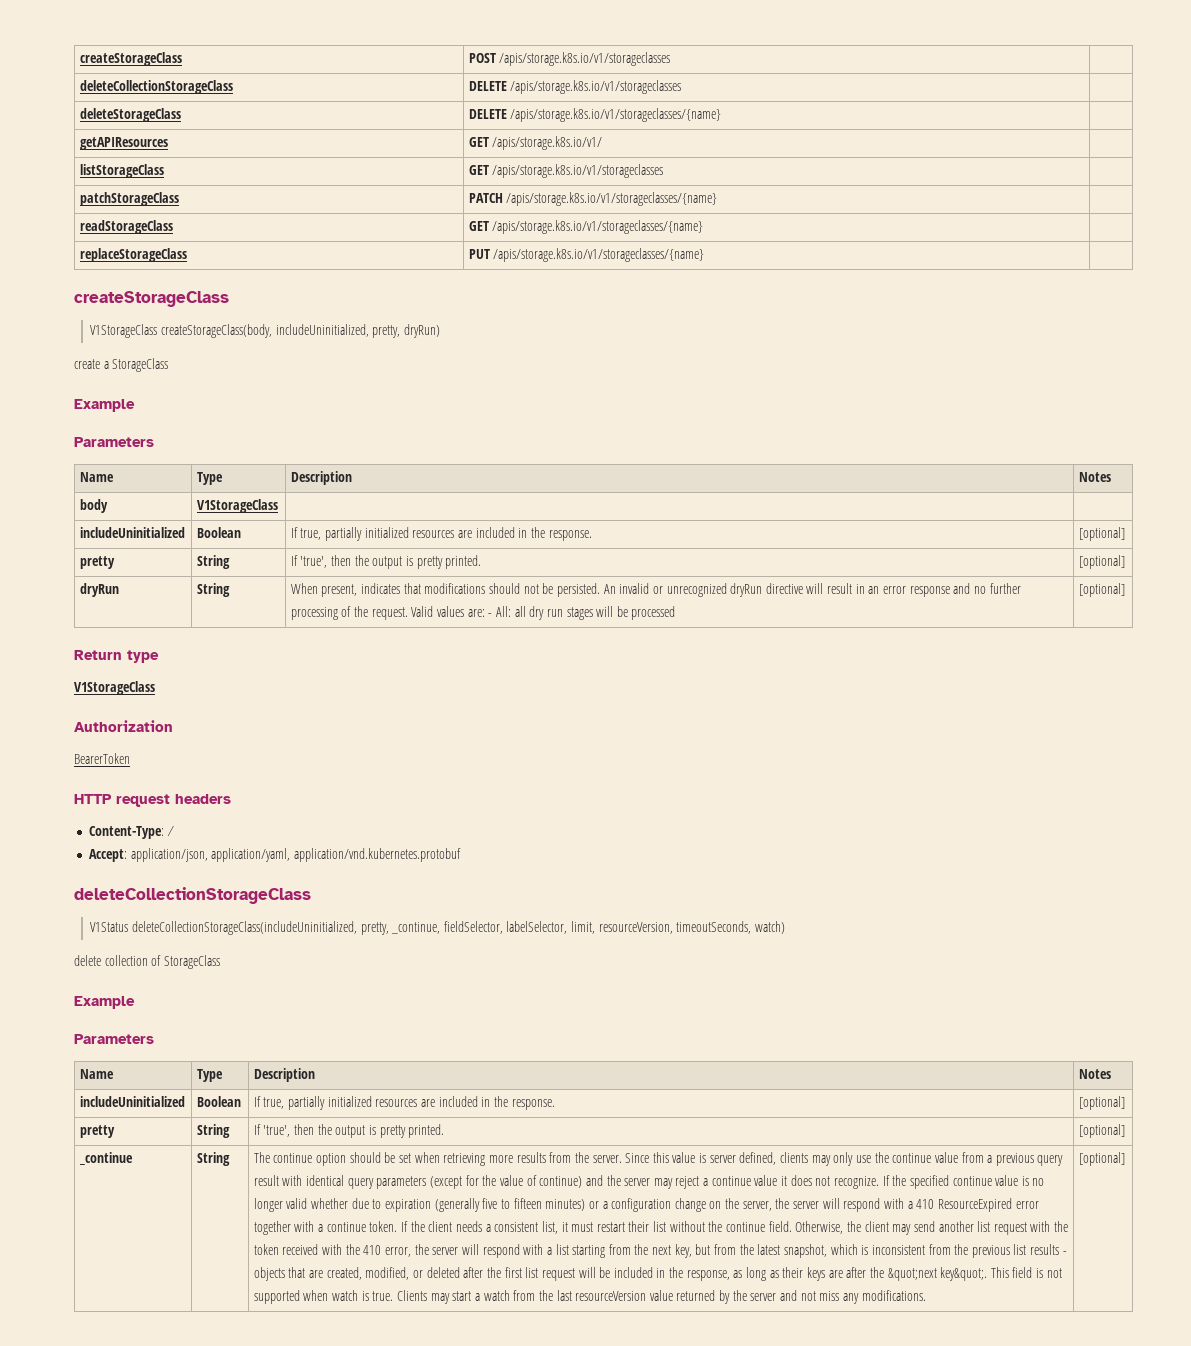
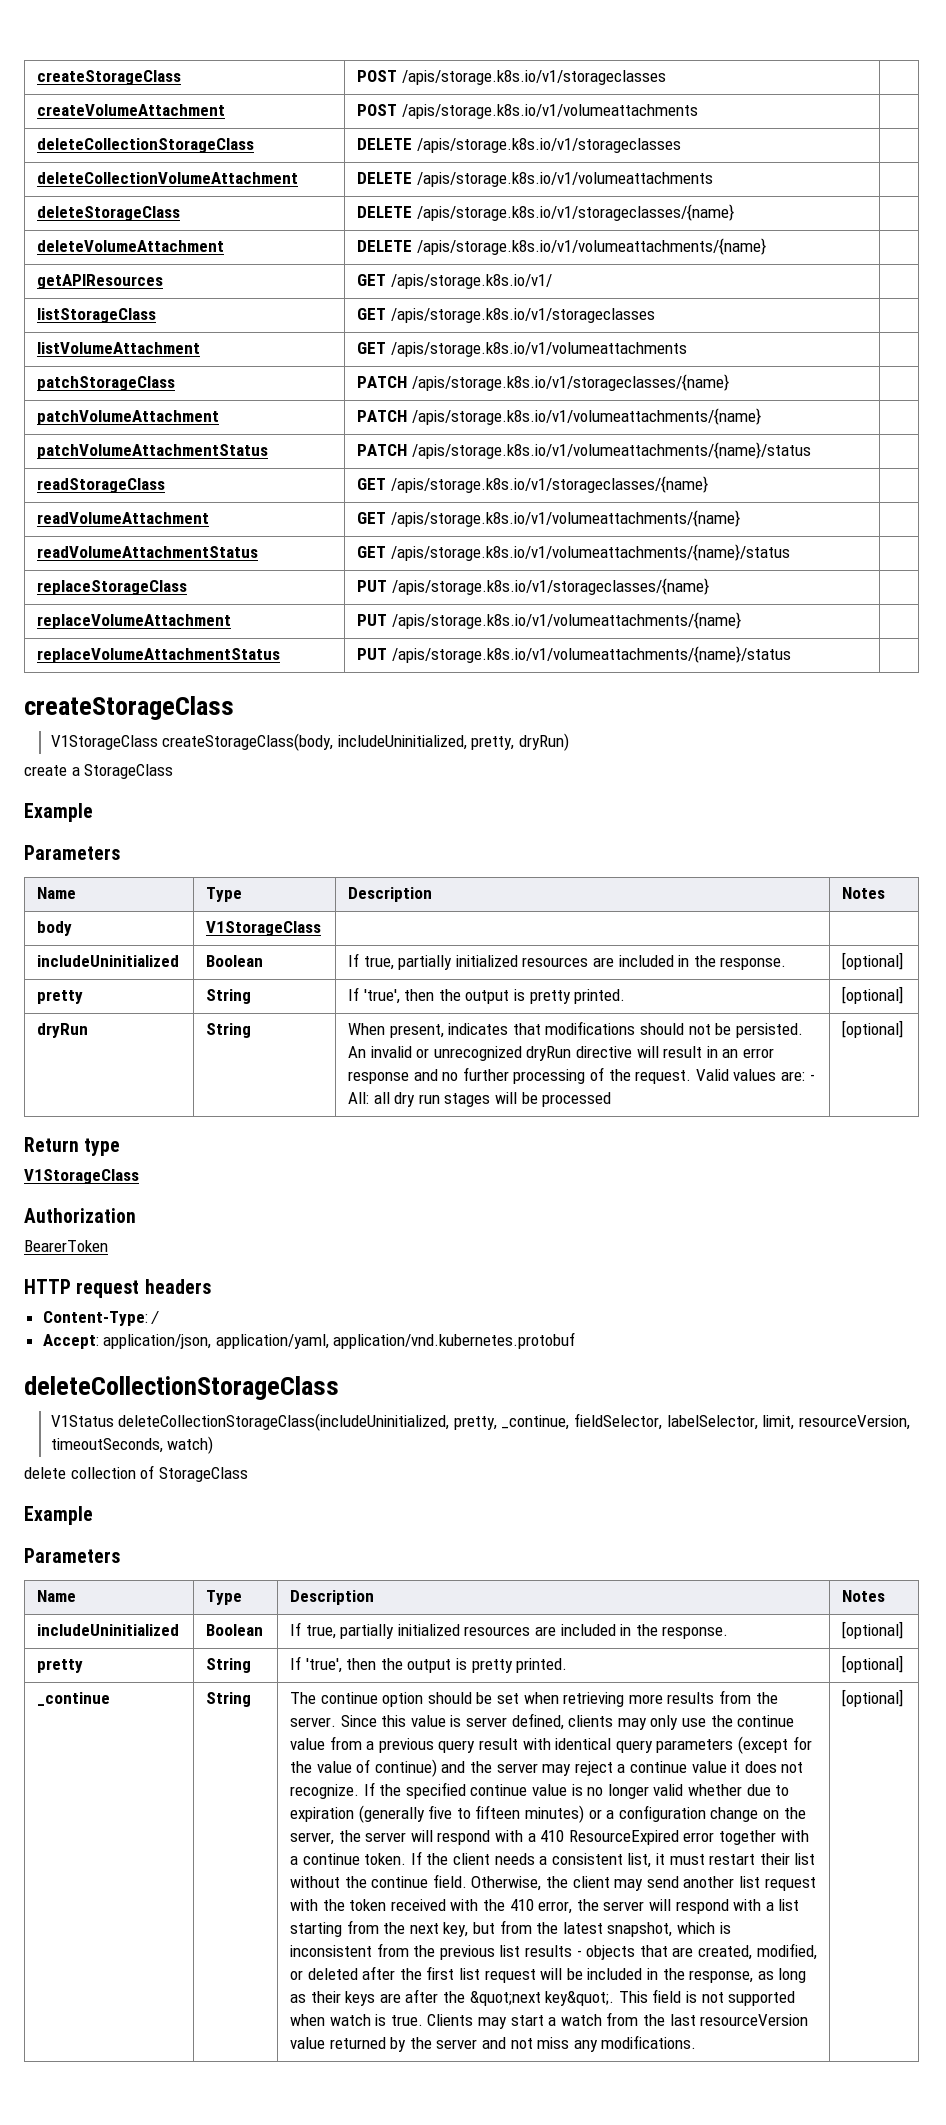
(671, 59) none -> [37,104,226,116] [357,104,698,119] // createVolumeAttachment | POST /apis/storage.k8s.io/v1/volumeattachments |
(682, 87) none -> [37,172,299,184] [357,172,713,187] // deleteCollectionVolumeAttachment | DELETE /apis/storage.k8s.io/v1/volumeattachments |
(722, 115) none -> [37,240,225,252] [357,238,766,255] // deleteVolumeAttachment | DELETE /apis/storage.k8s.io/v1/volumeattachments/{name} |
(664, 171) none -> [37,342,201,354] [357,342,687,357] // listVolumeAttachment | GET /apis/storage.k8s.io/v1/volumeattachments |
[79,220,173,234] [468,220,704,234] [79,248,187,262] [468,248,705,262] readStorageClass | GET /apis/storage.k8s.io/v1/storageclasses/{name} | // replaceStorageClass | PUT /apis/storage.k8s.io/v1/storageclasses/{name} -> [37,410,220,425] [357,408,761,425] [37,444,269,459] [357,442,811,459] [37,478,166,493] [357,476,708,493] [37,512,210,524] [357,510,740,527] [37,546,259,558] [357,544,790,561] [37,580,188,595] [357,578,709,595] [37,614,232,629] [357,612,741,629] [37,648,281,663] [357,646,791,663] patchVolumeAttachment | PATCH /apis/storage.k8s.io/v1/volumeattachments/{name} | // patchVolumeAttachmentStatus | PATCH /apis/storage.k8s.io/v1/volumeattachments/{name}/status | // readStorageClass | GET /apis/storage.k8s.io/v1/storageclasses/{name} | // readVolumeAttachment | GET /apis/storage.k8s.io/v1/volumeattachments/{name} | // readVolumeAttachmentStatus | GET /apis/storage.k8s.io/v1/volumeattachments/{name}/status | // replaceStorageClass | PUT /apis/storage.k8s.io/v1/storageclasses/{name} | // replaceVolumeAttachment | PUT /apis/storage.k8s.io/v1/volumeattachments/{name} | // replaceVolumeAttachmentStatus | PUT /apis/storage.k8s.io/v1/volumeattachments/{name}/status

